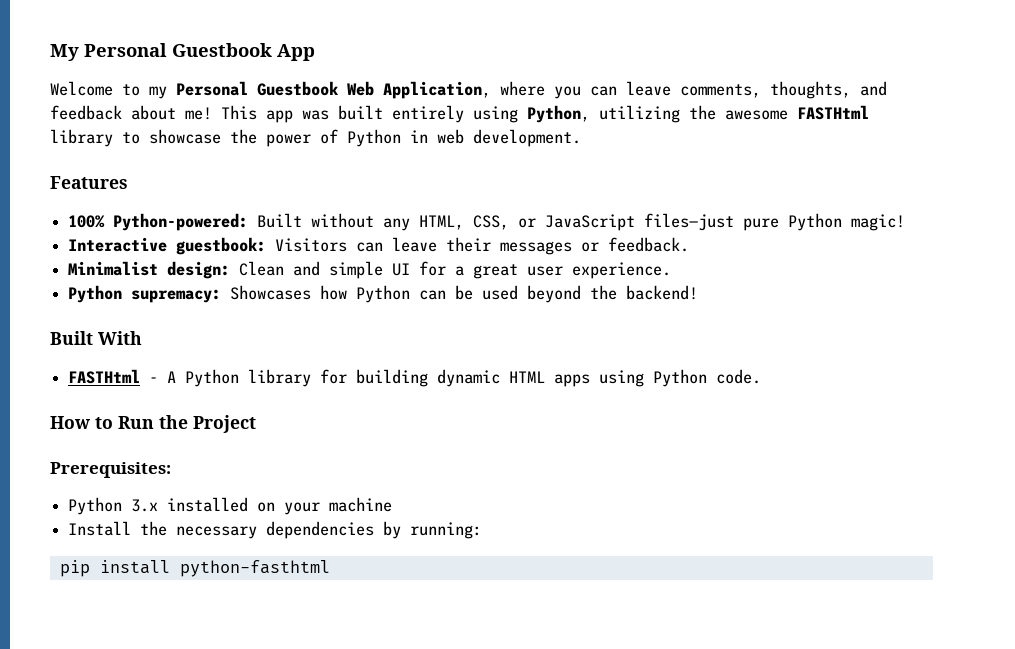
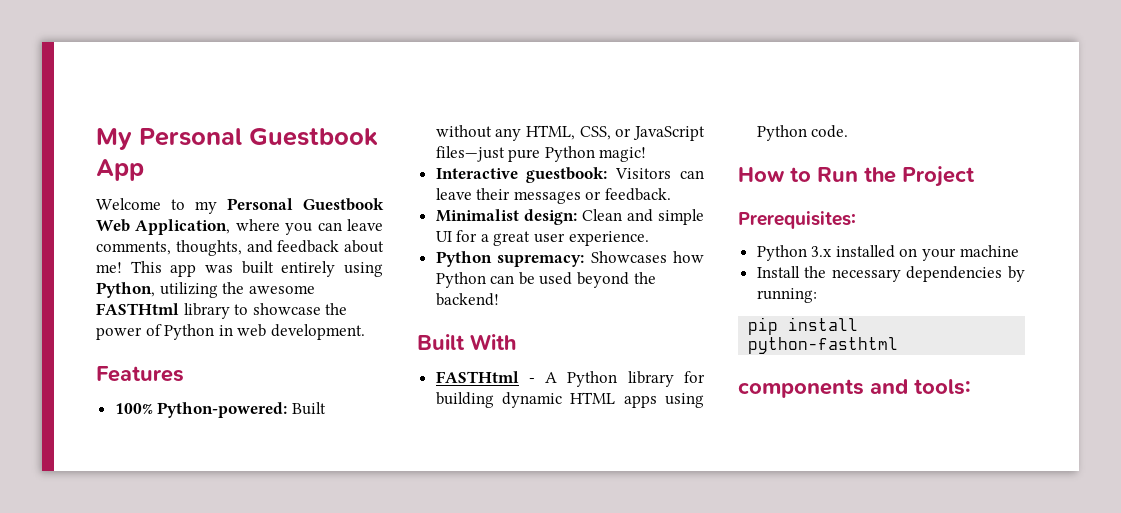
(330, 568) none -> [738,379,971,398] // components and tools:

